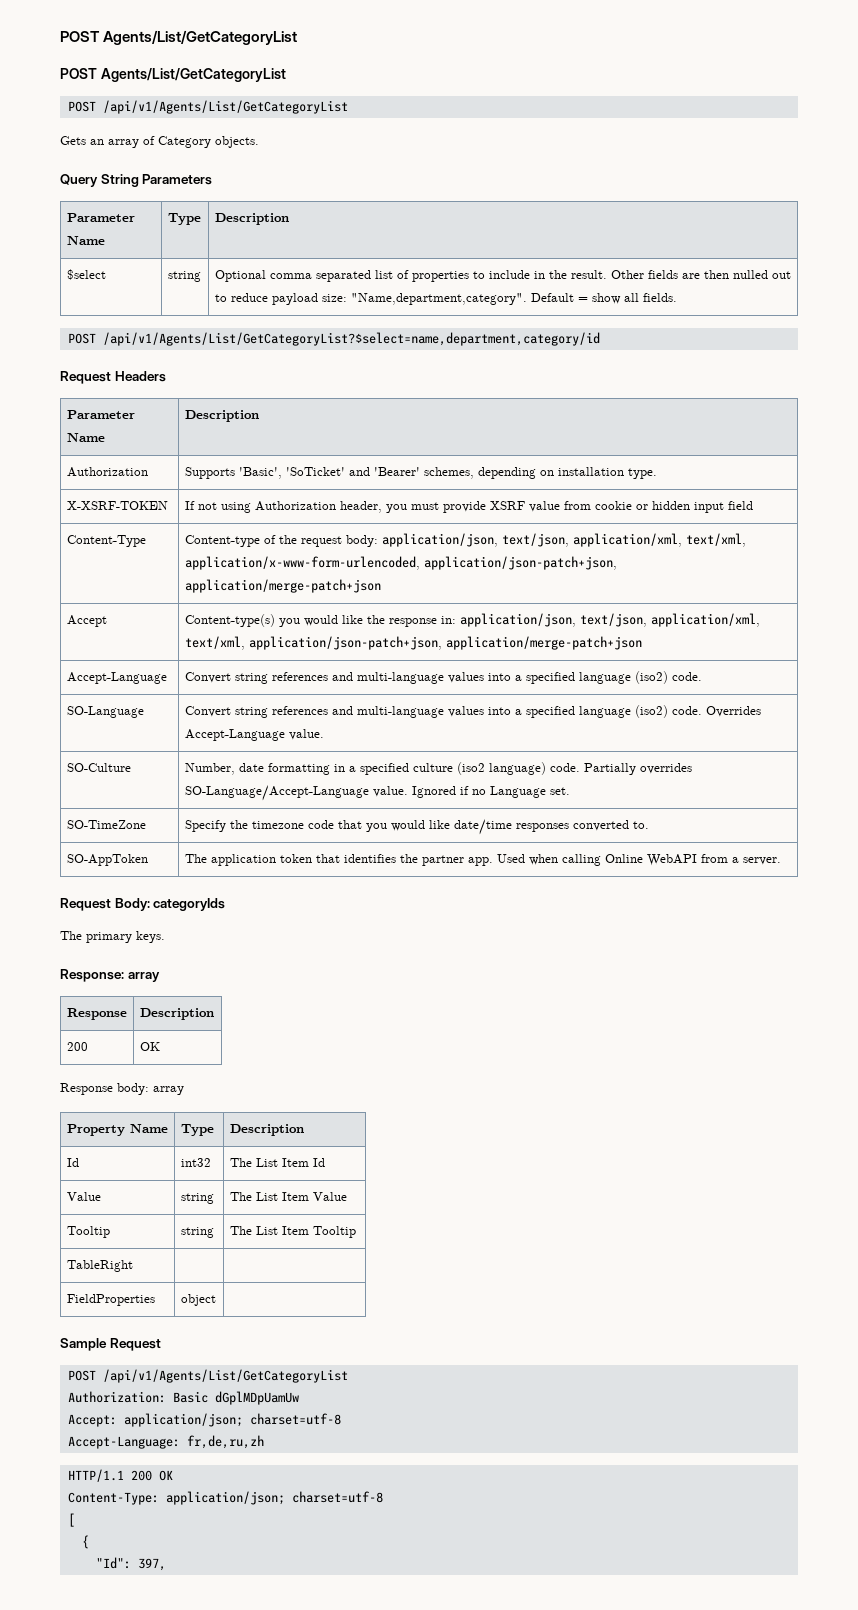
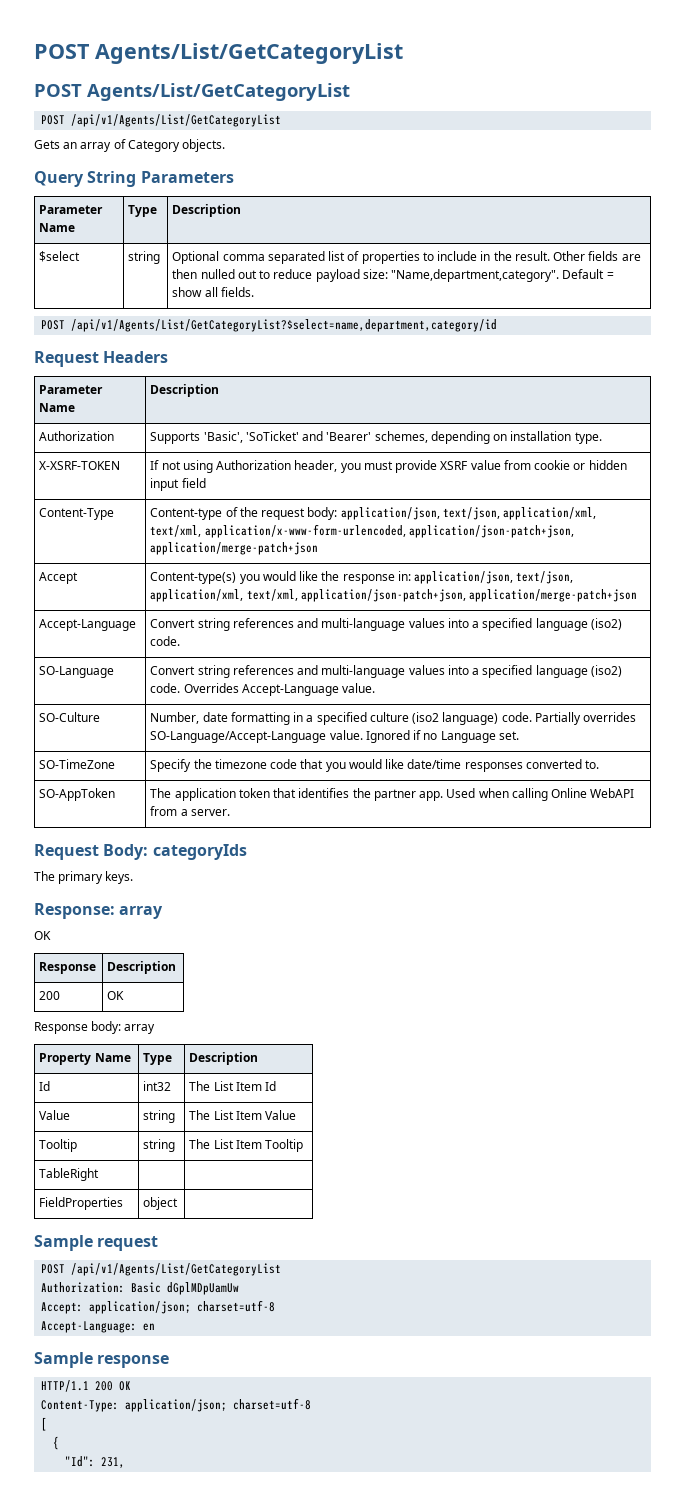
(160, 977) none -> [34,931,51,940] // OK
[109,1338,161,1351] Request -> [97,1236,159,1251] request
[186,1435,264,1449] fr,de,ru,zh -> [143,1323,156,1331] [34,1352,170,1368] en // Sample response
[137,1558,166,1571] 397, -> [101,1457,126,1468] 231,

